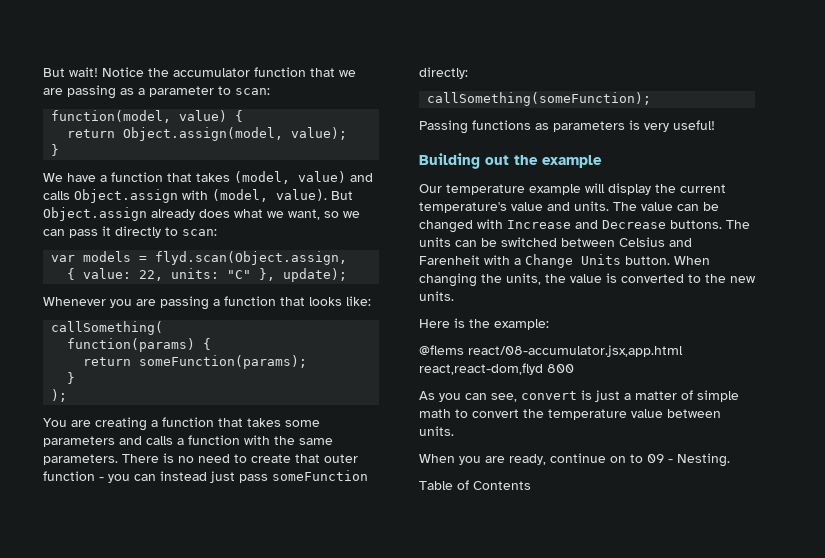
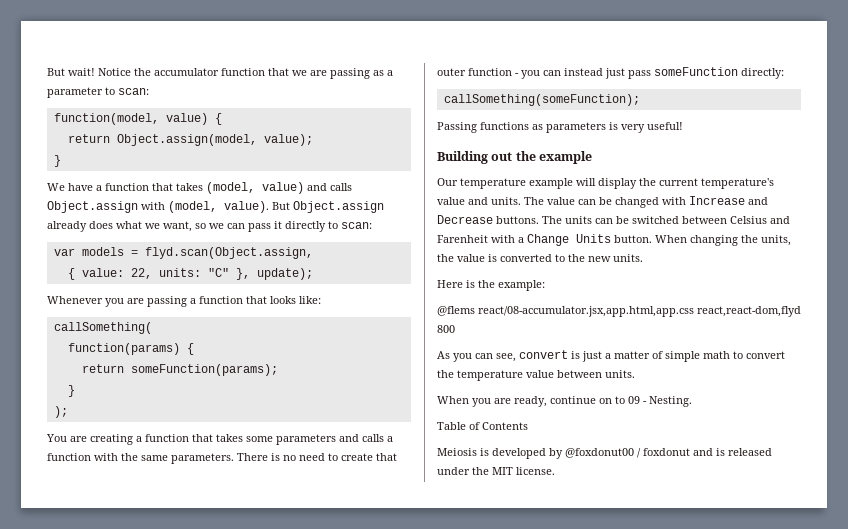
[468,345,683,357] react/08-accumulator.jsx,app.html -> [478,306,694,317] react/08-accumulator.jsx,app.html,app.css
(531, 485) none -> [437,448,772,459] [437,467,555,475] // Meiosis is developed by @foxdonut00 / foxdonut and is released under the MIT license.

